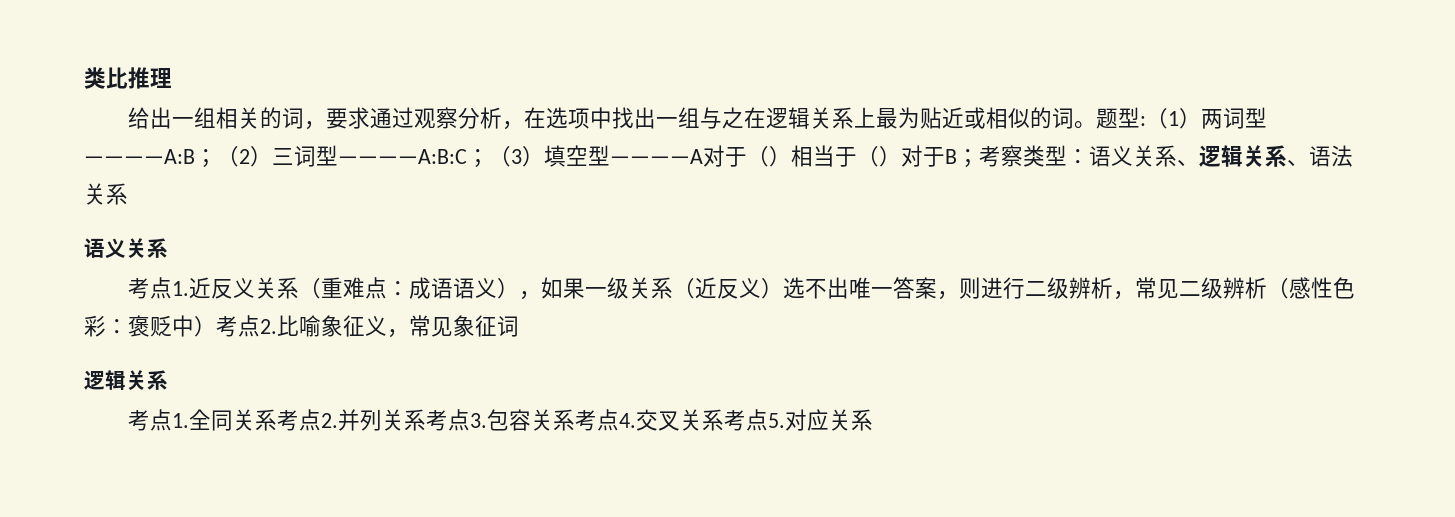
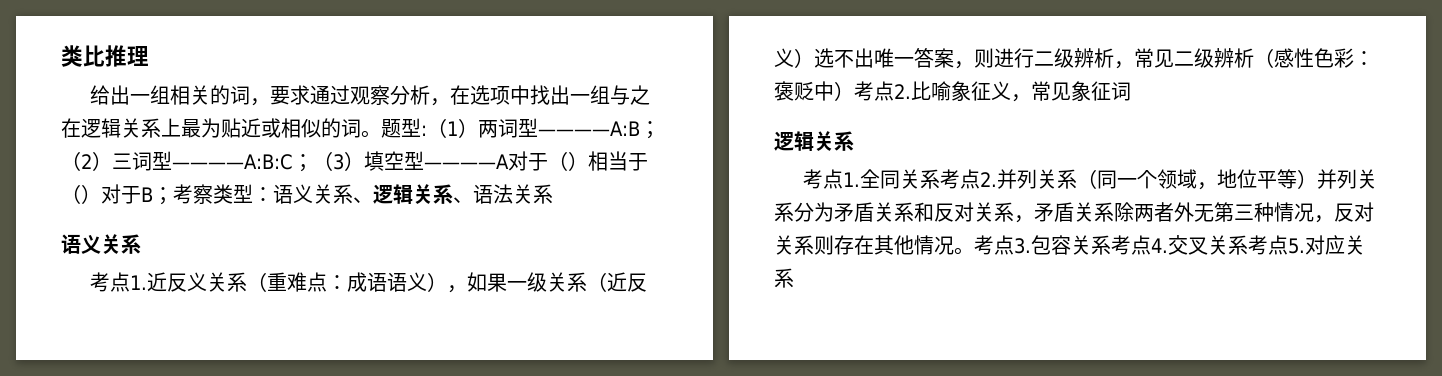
(426, 420) none -> [1076,169,1377,190] [774,202,1374,223] [774,235,974,255] （同一个领域，地位平等）并列关系分为矛盾关系和反对关系，矛盾关系除两者外无第三种情况，反对关系则存在其他情况。

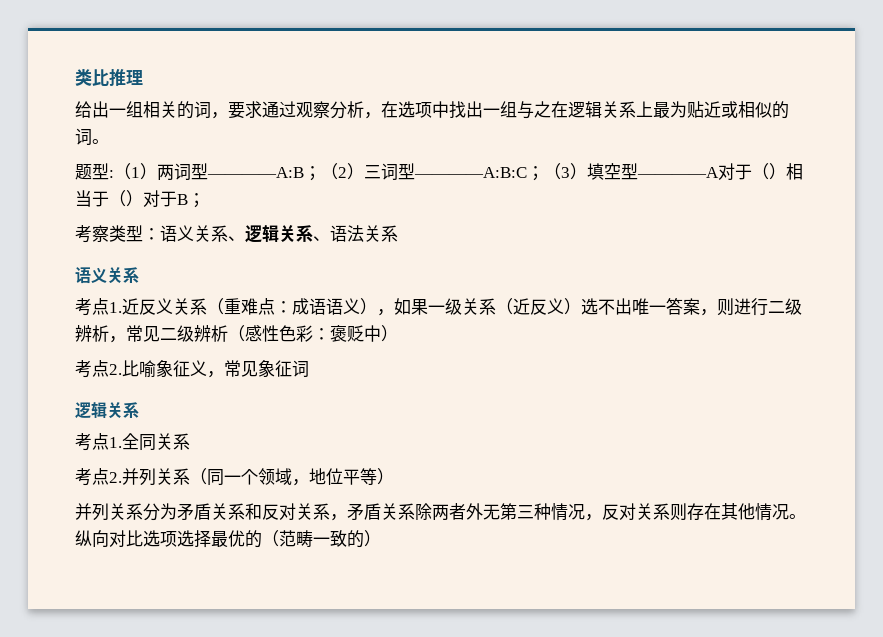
(381, 134) none -> (109, 141) //
(173, 196) none -> (205, 200) //
(854, 91) none -> (398, 333) //
(940, 179) none -> (190, 441) //
(1317, 179) none -> (394, 476) //
[974,235,1365,255] [774,268,794,288] 考点3.包容关系考点4.交叉关系考点5.对应关系 -> [75,530,381,548] 纵向对比选项选择最优的（范畴一致的）

